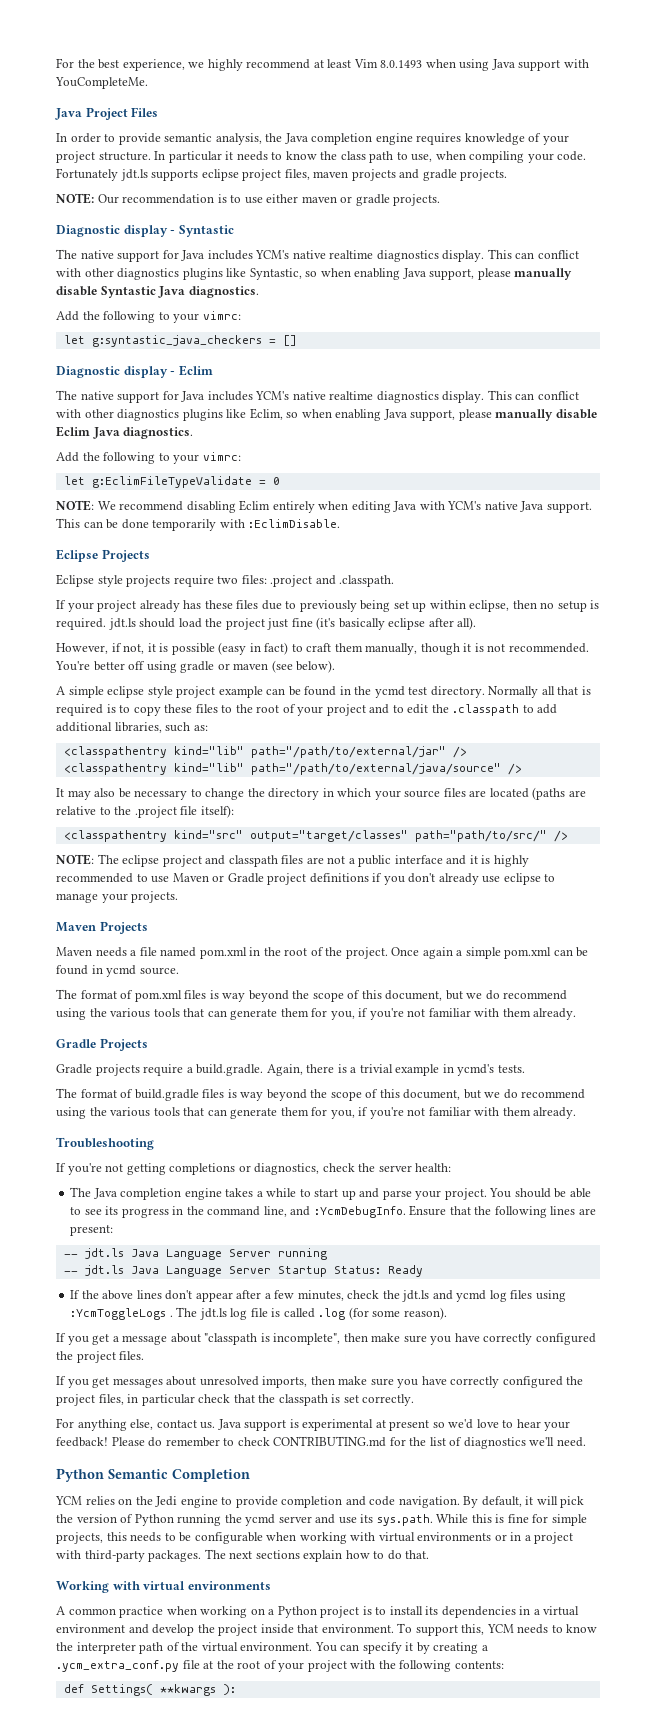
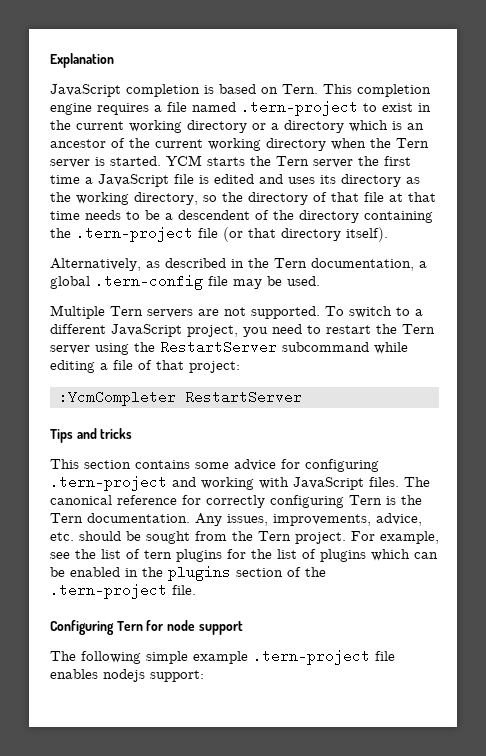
[56,58,589,71] [55,77,148,89] [55,107,159,120] [56,133,569,145] [56,151,587,163] [56,168,508,181] [56,193,441,206] [56,225,234,237] [56,249,579,262] [56,268,573,280] [56,286,259,298] [56,311,241,323] [63,335,297,347] [56,365,213,378] [56,390,579,403] [56,408,597,421] [56,426,194,439] [56,452,241,464] [63,476,280,488] [56,500,592,513] [56,518,341,531] [56,549,150,562] [56,574,395,587] [56,600,600,612] [56,617,477,630] [56,642,589,655] [55,660,336,673] [56,686,591,698] [56,704,558,716] [56,722,208,733] [63,746,467,758] [63,763,522,775] [56,787,586,800] [56,805,234,818] [63,830,568,842] [56,854,529,867] [56,873,556,885] [56,891,179,903] [56,921,148,934] [56,947,589,959] [56,965,179,977] [56,989,568,1002] [56,1008,577,1020] [56,1038,148,1051] [56,1064,525,1076] [56,1088,586,1101] [56,1107,577,1119] [56,1137,154,1150] [56,1163,452,1175] [70,1187,591,1200] [70,1205,596,1218] [70,1225,114,1236] [63,1248,327,1260] [63,1265,423,1277] [70,1290,566,1302] [70,1307,447,1320] [56,1333,596,1345] [56,1351,145,1363] [56,1376,584,1388] [56,1394,415,1406] [56,1418,571,1431] [56,1436,586,1449] [56,1468,250,1482] [55,1496,585,1508] [56,1514,587,1526] [56,1532,574,1544] [56,1549,430,1562] [56,1581,271,1593] [56,1606,580,1618] [56,1623,598,1636] [56,1642,488,1654] [56,1660,504,1672] [63,1684,236,1696] For the best experience, we highly recommend at least Vim 8.0.1493 when using Java support with YouCompleteMe. // Java Project Files // In order to provide semantic analysis, the Java completion engine requires knowledge of your project structure. In particular it needs to know the class path to use, when compiling your code. Fortunately jdt.ls supports eclipse project files, maven projects and gradle projects. // NOTE: Our recommendation is to use either maven or gradle projects. // Diagnostic display - Syntastic // The native support for Java includes YCM's native realtime diagnostics display. This can conflict with other diagnostics plugins like Syntastic, so when enabling Java support, please manually disable Syntastic Java diagnostics. // Add the following to your vimrc: // let g:syntastic_java_checkers = [] // Diagnostic display - Eclim // The native support for Java includes YCM's native realtime diagnostics display. This can conflict with other diagnostics plugins like Eclim, so when enabling Java support, please manually disable Eclim Java diagnostics. // Add the following to your vimrc: // let g:EclimFileTypeValidate = 0 // NOTE: We recommend disabling Eclim entirely when editing Java with YCM's native Java support. This can be done temporarily with :EclimDisable. // Eclipse Projects // Eclipse style projects require two files: .project and .classpath. // If your project already has these files due to previously being set up within eclipse, then no setup is required. jdt.ls should load the project just fine (it's basically eclipse after all). // However, if not, it is possible (easy in fact) to craft them manually, though it is not recommended. You're better off using gradle or maven (see below). // A simple eclipse style project example can be found in the ycmd test directory. Normally all that is required is to copy these files to the root of your project and to edit the .classpath to add additional libraries, such as: // <classpathentry kind="lib" path="/path/to/external/jar" /> // <classpathentry kind="lib" path="/path/to/external/java/source" /> // It may also be necessary to change the directory in which your source files are located (paths are relative to the .project file itself): // <classpathentry kind="src" output="target/classes" path="path/to/src/" /> // NOTE: The eclipse project and classpath files are not a public interface and it is highly recommended to use Maven or Gradle project definitions if you don't already use eclipse to manage your projects. // Maven Projects // Maven needs a file named pom.xml in the root of the project. Once again a simple pom.xml can be found in ycmd source. // The format of pom.xml files is way beyond the scope of this document, but we do recommend using the various tools that can generate them for you, if you're not familiar with them already. // Gradle Projects // Gradle projects require a build.gradle. Again, there is a trivial example in ycmd's tests. // The format of build.gradle files is way beyond the scope of this document, but we do recommend using the various tools that can generate them for you, if you're not familiar with them already. // Troubleshooting // If you're not getting completions or diagnostics, check the server health: // The Java completion engine takes a while to start up and parse your project. You should be able to see its progress in the command line, and :YcmDebugInfo. Ensure that the following lines are present: // -- jdt.ls Java Language Server running // -- jdt.ls Java Language Server Startup Status: Ready // If the above lines don't appear after a few minutes, check the jdt.ls and ycmd log files using :YcmToggleLogs . The jdt.ls log file is called .log (for some reason). // If you get a message about "classpath is incomplete", then make sure you have correctly configured the project files. // If you get messages about unresolved imports, then make sure you have correctly configured the project files, in particular check that the classpath is set correctly. // For anything else, contact us. Java support is experimental at present so we'd love to hear your feedback! Please do remember to check CONTRIBUTING.md for the list of diagnostics we'll need. // Python Semantic Completion // YCM relies on the Jedi engine to provide completion and code navigation. By default, it will pick the version of Python running the ycmd server and use its sys.path. While this is fine for simple projects, this needs to be configurable when working with virtual environments or in a project with third-party packages. The next sections explain how to do that. // Working with virtual environments // A common practice when working on a Python project is to install its dependencies in a virtual environment and develop the project inside that environment. To support this, YCM needs to know the interpreter path of the virtual environment. You can specify it by creating a .ycm_extra_conf.py file at the root of your project with the following contents: // def Settings( **kwargs ): -> [50,53,114,68] [50,84,431,97] [50,100,431,116] [50,120,424,133] [50,138,429,151] [50,155,411,168] [50,174,420,187] [50,192,436,205] [50,210,433,223] [50,226,388,242] [50,258,427,271] [50,274,320,290] [50,305,423,319] [50,324,435,337] [50,340,408,355] [50,360,240,373] [58,390,302,406] [50,428,133,443] [50,459,379,472] [50,475,430,491] [50,495,422,508] [50,513,422,526] [50,531,439,544] [50,549,438,562] [50,566,326,581] [50,583,196,599] [50,620,243,635] [50,649,395,665] [50,669,204,682] Explanation // JavaScript completion is based on Tern. This completion engine requires a file named .tern-project to exist in the current working directory or a directory which is an ancestor of the current working directory when the Tern server is started. YCM starts the Tern server the first time a JavaScript file is edited and uses its directory as the working directory, so the directory of that file at that time needs to be a descendent of the directory containing the .tern-project file (or that directory itself). // Alternatively, as described in the Tern documentation, a global .tern-config file may be used. // Multiple Tern servers are not supported. To switch to a different JavaScript project, you need to restart the Tern server using the RestartServer subcommand while editing a file of that project: // :YcmCompleter RestartServer // Tips and tricks // This section contains some advice for configuring .tern-project and working with JavaScript files. The canonical reference for correctly configuring Tern is the Tern documentation. Any issues, improvements, advice, etc. should be sought from the Tern project. For example, see the list of tern plugins for the list of plugins which can be enabled in the plugins section of the .tern-project file. // Configuring Tern for node support // The following simple example .tern-project file enables nodejs support:

